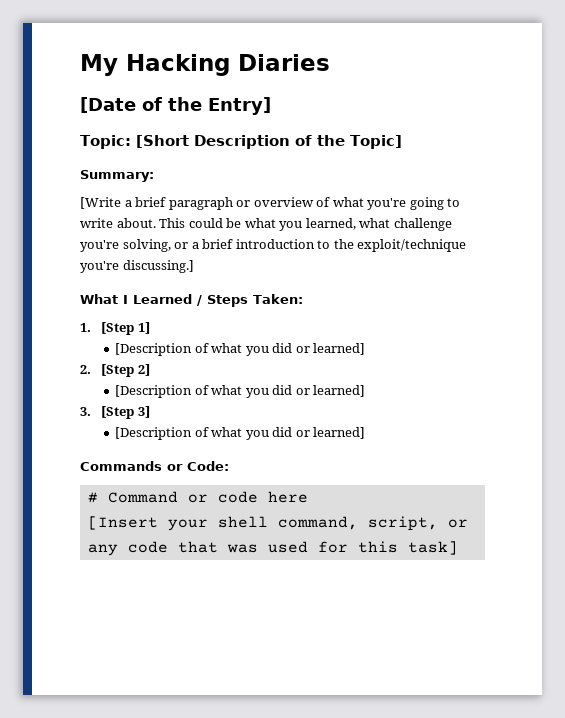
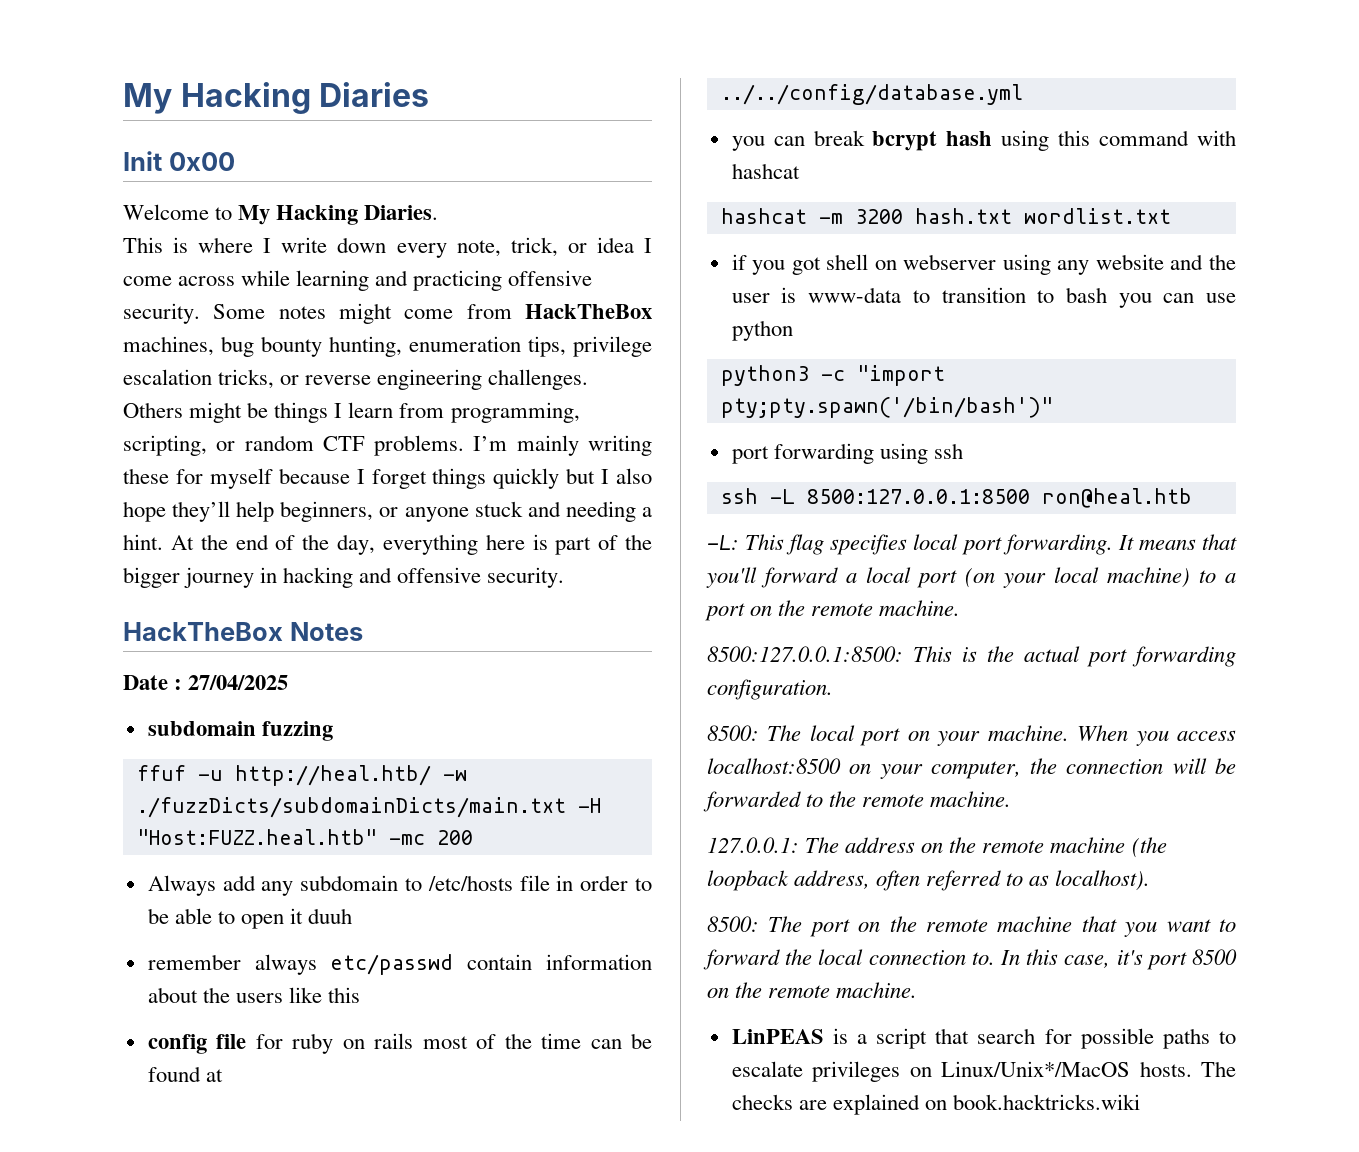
[80,97,271,115] [80,135,402,149] [80,170,154,182] [80,197,461,210] [80,218,452,231] [80,239,467,252] [80,260,194,273] [80,294,303,307] [80,322,150,335] [115,343,366,356] [80,364,150,377] [115,385,366,398] [80,406,150,419] [115,427,366,440] [80,461,229,471] [87,491,308,503] [87,516,468,531] [87,541,458,556] [Date of the Entry] // Topic: [Short Description of the Topic] // Summary: // [Write a brief paragraph or overview of what you're going to write about. This could be what you learned, what challenge you're solving, or a brief introduction to the exploit/technique you're discussing.] // What I Learned / Steps Taken: // 1. [Step 1] // [Description of what you did or learned] // 2. [Step 2] // [Description of what you did or learned] // 3. [Step 3] // [Description of what you did or learned] // Commands or Code: // # Command or code here // [Insert your shell command, script, or any code that was used for this task] -> [123,151,235,171] [123,204,439,225] [123,237,652,258] [123,270,593,291] [123,303,652,324] [123,336,652,357] [123,369,589,390] [123,402,580,423] [123,435,652,456] [123,468,652,489] [123,501,652,522] [123,534,652,555] [123,567,565,588] [123,622,363,641] [123,675,289,690] [147,721,333,741] [136,765,467,786] [136,797,601,818] [136,829,473,845] [147,875,652,896] [147,908,353,929] [147,954,652,975] [147,987,361,1003] [147,1033,653,1054] [147,1066,223,1082] [720,84,1023,105] [731,130,1236,151] [731,163,800,179] [720,208,1171,224] [731,254,1236,275] [731,287,1236,308] [731,320,793,341] [720,365,945,386] [720,397,1053,418] [731,443,963,464] [720,488,1192,508] [707,534,1237,555] [706,567,1236,588] [705,600,961,621] [707,646,1236,667] [707,679,833,700] [707,725,1236,746] [707,758,1236,779] [703,791,1012,812] [707,837,1167,858] [707,870,1151,891] [707,916,1236,937] [703,949,1237,970] [707,982,918,998] [731,1028,1236,1049] [731,1061,1236,1082] [731,1094,1141,1115] Init 0x00 // Welcome to My Hacking Diaries. // This is where I write down every note, trick, or idea I come across while learning and practicing offensive security. Some notes might come from HackTheBox machines, bug bounty hunting, enumeration tips, privilege escalation tricks, or reverse engineering challenges. Others might be things I learn from programming, scripting, or random CTF problems. I’m mainly writing these for myself because I forget things quickly but I also hope they’ll help beginners, or anyone stuck and needing a hint. At the end of the day, everything here is part of the bigger journey in hacking and offensive security. // HackTheBox Notes // Date : 27/04/2025 // subdomain fuzzing // ffuf -u http://heal.htb/ -w ./fuzzDicts/subdomainDicts/main.txt -H "Host:FUZZ.heal.htb" -mc 200 // Always add any subdomain to /etc/hosts file in order to be able to open it duuh // remember always etc/passwd contain information about the users like this // config file for ruby on rails most of the time can be found at // ../../config/database.yml // you can break bcrypt hash using this command with hashcat // hashcat -m 3200 hash.txt wordlist.txt // if you got shell on webserver using any website and the user is www-data to transition to bash you can use python // python3 -c "import pty;pty.spawn('/bin/bash')" // port forwarding using ssh // ssh -L 8500:127.0.0.1:8500 ron@heal.htb // -L: This flag specifies local port forwarding. It means that you'll forward a local port (on your local machine) to a port on the remote machine. // 8500:127.0.0.1:8500: This is the actual port forwarding configuration. // 8500: The local port on your machine. When you access localhost:8500 on your computer, the connection will be forwarded to the remote machine. // 127.0.0.1: The address on the remote machine (the loopback address, often referred to as localhost). // 8500: The port on the remote machine that you want to forward the local connection to. In this case, it's port 8500 on the remote machine. // LinPEAS is a script that search for possible paths to escalate privileges on Linux/Unix*/MacOS hosts. The checks are explained on book.hacktricks.wiki

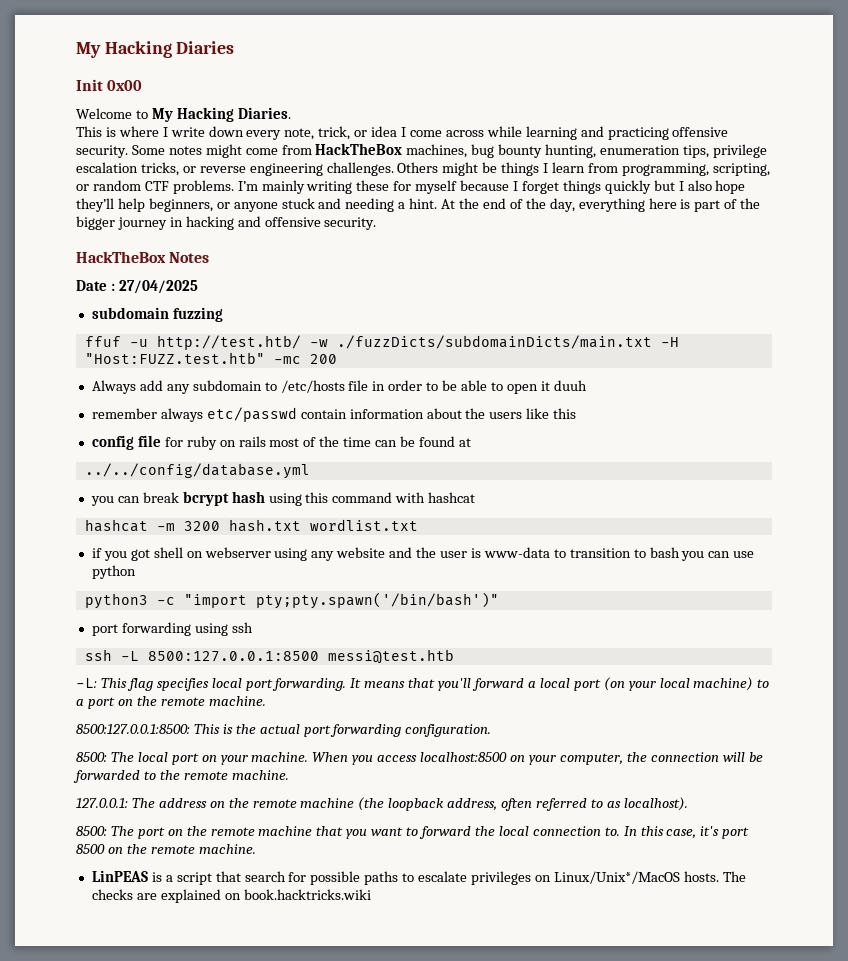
[234,765,431,786] http://heal.htb/ -> [156,335,301,350] http://test.htb/
[136,829,377,845] "Host:FUZZ.heal.htb" -> [84,352,265,364] "Host:FUZZ.test.htb"
[1041,488,1192,508] ron@heal.htb -> [327,649,454,664] messi@test.htb

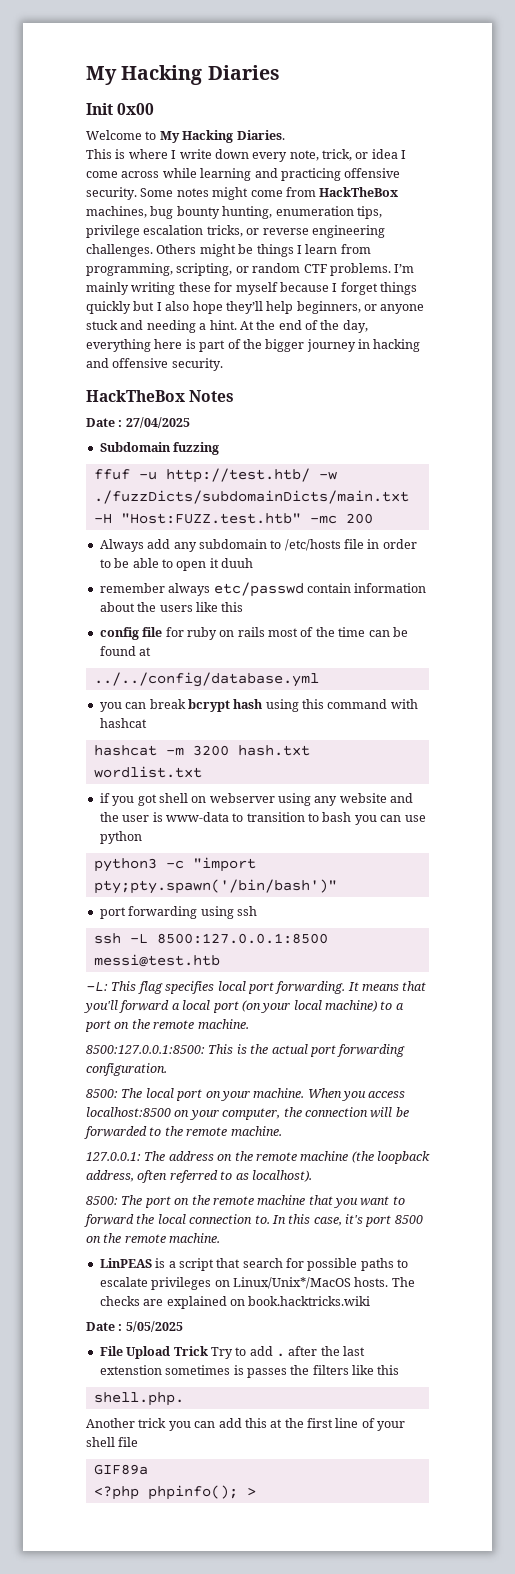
[91,307,169,319] subdomain -> [99,442,171,452] Subdomain
(371, 894) none -> [86,1321,183,1332] [99,1346,366,1359] [99,1365,400,1378] [93,1392,184,1406] [86,1418,406,1431] [86,1437,139,1447] [93,1464,148,1475] [93,1485,256,1500] // Date : 5/05/2025 // File Upload Trick Try to add . after the last extenstion sometimes is passes the filters like this // shell.php. // Another trick you can add this at the first line of your shell file // GIF89a // <?php phpinfo(); >

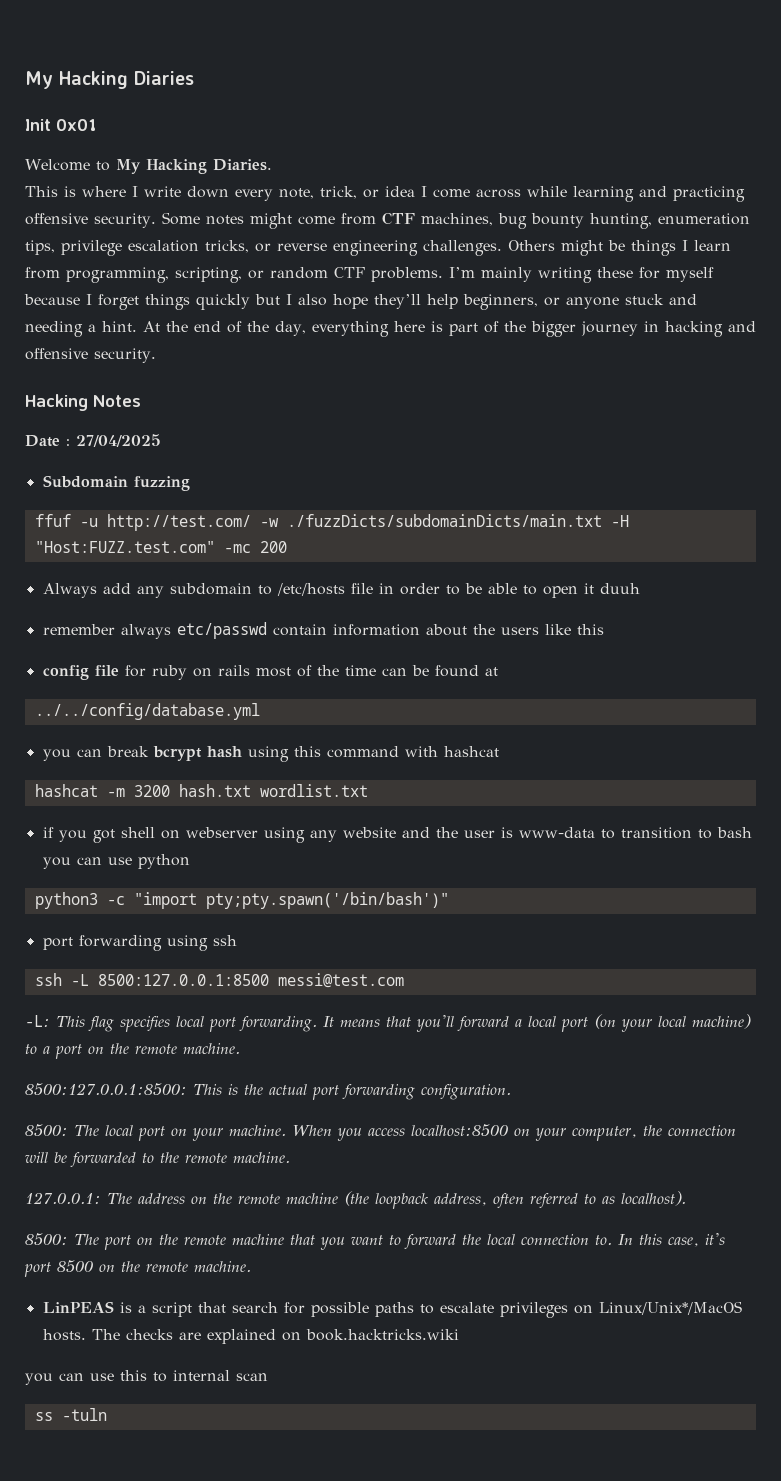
[117,103,155,115] 0x00 -> [56,119,97,131] 0x01
[319,187,399,197] HackTheBox -> [381,212,415,225] CTF
[86,390,185,402] HackTheBox -> [25,394,88,411] Hacking
[165,468,310,483] http://test.htb/ -> [106,514,251,531] http://test.com/
[120,513,301,524] "Host:FUZZ.test.htb" -> [34,541,215,553] "Host:FUZZ.test.com"
[93,954,220,967] messi@test.htb -> [277,973,404,988] messi@test.com
[86,1321,183,1332] [99,1346,366,1359] [99,1365,400,1378] [93,1392,184,1406] [86,1418,406,1431] [86,1437,139,1447] [93,1464,148,1475] [93,1485,256,1500] Date : 5/05/2025 // File Upload Trick Try to add . after the last extenstion sometimes is passes the filters like this // shell.php. // Another trick you can add this at the first line of your shell file // GIF89a // <?php phpinfo(); > -> [25,1370,268,1385] [34,1408,107,1421] you can use this to internal scan // ss -tuln

